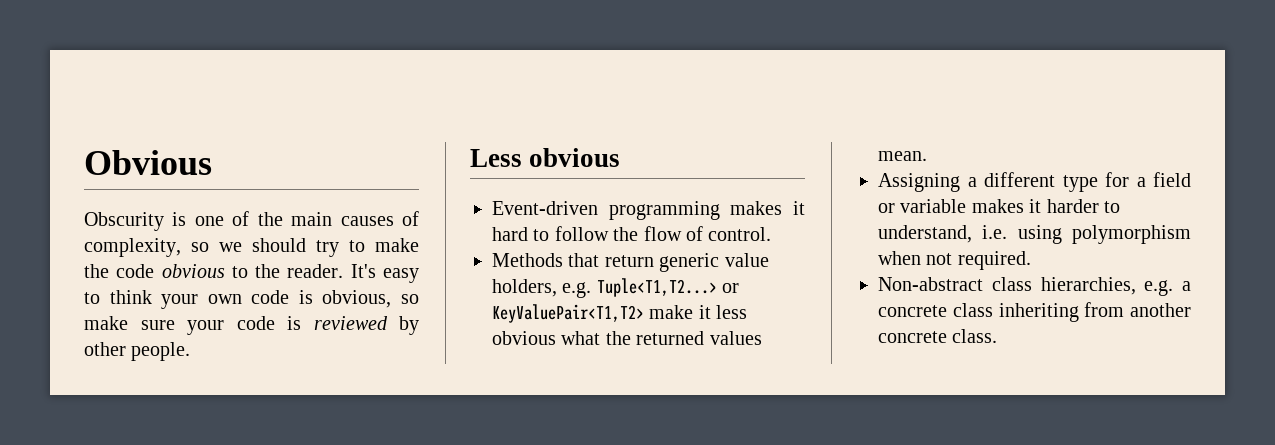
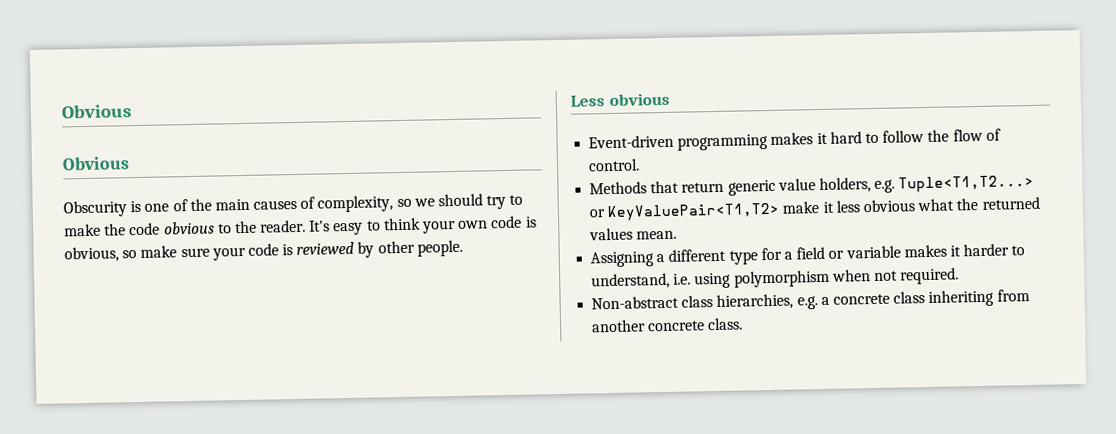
[84,150,212,175] Obvious -> [61,104,132,119] [62,156,130,171] Obvious // Obvious

